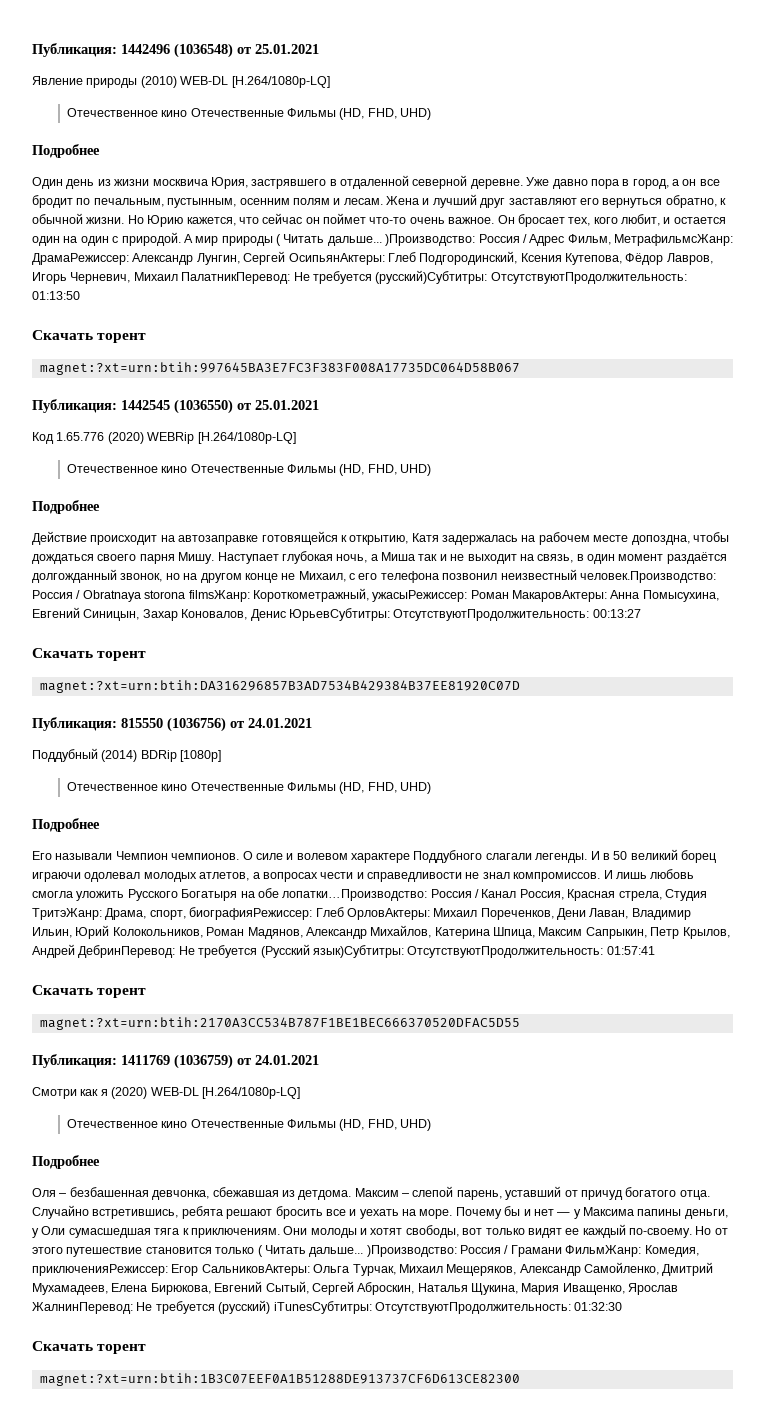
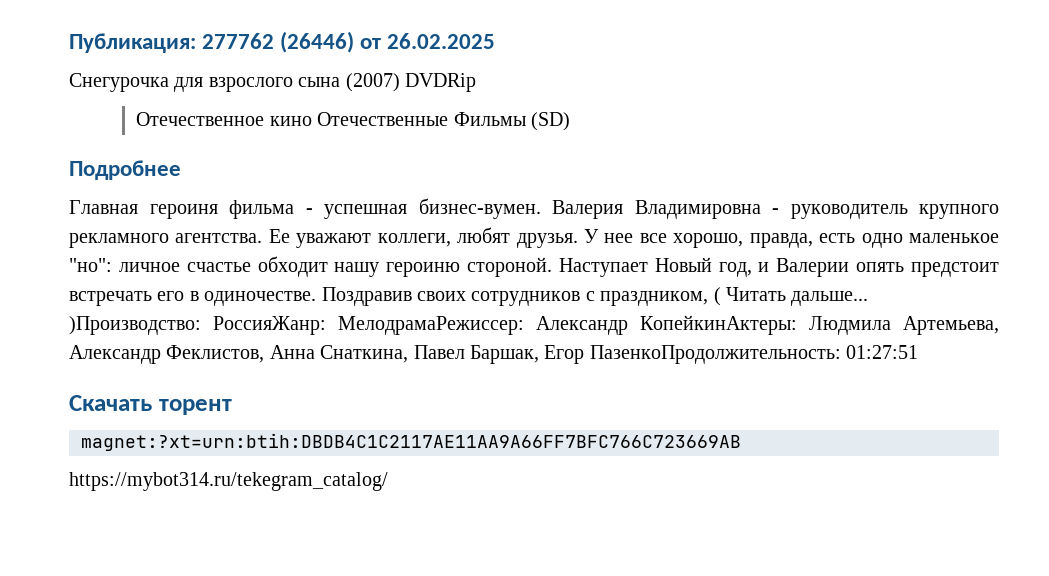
[32,43,319,58] [32,76,330,88] [66,108,432,120] [32,144,100,158] [32,175,720,189] [32,194,726,208] [32,213,726,227] [32,232,733,246] [32,251,713,265] [32,270,687,284] [32,291,80,300] [32,330,147,343] [39,362,520,375] [32,399,319,414] [32,432,296,444] [66,464,432,476] [32,500,100,514] [32,531,729,545] [32,551,727,564] [32,569,716,583] [32,588,719,602] [32,607,641,621] [32,648,147,661] [39,680,520,693] [32,717,312,732] [32,748,222,762] [66,782,432,794] [32,818,100,832] [32,849,716,863] [32,869,695,882] [32,888,707,901] [32,907,691,920] [32,925,730,939] [32,944,655,958] [32,985,147,998] [39,1017,520,1030] [32,1054,319,1069] [32,1087,300,1099] [66,1119,432,1131] [32,1155,100,1169] [32,1186,710,1200] [32,1205,728,1219] [32,1224,728,1238] [32,1245,699,1257] [32,1262,714,1276] [32,1281,679,1295] [32,1300,623,1314] [32,1341,147,1354] [39,1373,520,1386] Публикация: 1442496 (1036548) от 25.01.2021 // Явление природы (2010) WEB-DL [H.264/1080p-LQ] // Отечественное кино Отечественные Фильмы (HD, FHD, UHD) // Подробнее // Один день из жизни москвича Юрия, застрявшего в отдаленной северной деревне. Уже давно пора в город, а он все бродит по печальным, пустынным, осенним полям и лесам. Жена и лучший друг заставляют его вернуться обратно, к обычной жизни. Но Юрию кажется, что сейчас он поймет что-то очень важное. Он бросает тех, кого любит, и остается один на один с природой. А мир природы ( Читать дальше... )Производство: Россия / Адрес Фильм, МетрафильмсЖанр: ДрамаРежиссер: Александр Лунгин, Сергей ОсипьянАктеры: Глеб Подгородинский, Ксения Кутепова, Фёдор Лавров, Игорь Черневич, Михаил ПалатникПеревод: Не требуется (русский)Субтитры: ОтсутствуютПродолжительность: 01:13:50 // Скачать торент // magnet:?xt=urn:btih:997645BA3E7FC3F383F008A17735DC064D58B067 // Публикация: 1442545 (1036550) от 25.01.2021 // Код 1.65.776 (2020) WEBRip [H.264/1080p-LQ] // Отечественное кино Отечественные Фильмы (HD, FHD, UHD) // Подробнее // Действие происходит на автозаправке готовящейся к открытию, Катя задержалась на рабочем месте допоздна, чтобы дождаться своего парня Мишу. Наступает глубокая ночь, а Миша так и не выходит на связь, в один момент раздаётся долгожданный звонок, но на другом конце не Михаил, с его телефона позвонил неизвестный человек.Производство: Россия / Obratnaya storona filmsЖанр: Короткометражный, ужасыРежиссер: Роман МакаровАктеры: Анна Помысухина, Евгений Синицын, Захар Коновалов, Денис ЮрьевСубтитры: ОтсутствуютПродолжительность: 00:13:27 // Скачать торент // magnet:?xt=urn:btih:DA316296857B3AD7534B429384B37EE81920C07D // Публикация: 815550 (1036756) от 24.01.2021 // Поддубный (2014) BDRip [1080p] // Отечественное кино Отечественные Фильмы (HD, FHD, UHD) // Подробнее // Его называли Чемпион чемпионов. О силе и волевом характере Поддубного слагали легенды. И в 50 великий борец играючи одолевал молодых атлетов, а вопросах чести и справедливости не знал компромиссов. И лишь любовь смогла уложить Русского Богатыря на обе лопатки…Производство: Россия / Канал Россия, Красная стрела, Студия ТритэЖанр: Драма, спорт, биографияРежиссер: Глеб ОрловАктеры: Михаил Пореченков, Дени Лаван, Владимир Ильин, Юрий Колокольников, Роман Мадянов, Александр Михайлов, Катерина Шпица, Максим Сапрыкин, Петр Крылов, Андрей ДебринПеревод: Не требуется (Русский язык)Субтитры: ОтсутствуютПродолжительность: 01:57:41 // Скачать торент // magnet:?xt=urn:btih:2170A3CC534B787F1BE1BEC666370520DFAC5D55 // Публикация: 1411769 (1036759) от 24.01.2021 // Смотри как я (2020) WEB-DL [H.264/1080p-LQ] // Отечественное кино Отечественные Фильмы (HD, FHD, UHD) // Подробнее // Оля – безбашенная девчонка, сбежавшая из детдома. Максим – слепой парень, уставший от причуд богатого отца. Случайно встретившись, ребята решают бросить все и уехать на море. Почему бы и нет — у Максима папины деньги, у Оли сумасшедшая тяга к приключениям. Они молоды и хотят свободы, вот только видят ее каждый по-своему. Но от этого путешествие становится только ( Читать дальше... )Производство: Россия / Грамани ФильмЖанр: Комедия, приключенияРежиссер: Егор СальниковАктеры: Ольга Турчак, Михаил Мещеряков, Александр Самойленко, Дмитрий Мухамадеев, Елена Бирюкова, Евгений Сытый, Сергей Аброскин, Наталья Щукина, Мария Иващенко, Ярослав ЖалнинПеревод: Не требуется (русский) iTunesСубтитры: ОтсутствуютПродолжительность: 01:32:30 // Скачать торент // magnet:?xt=urn:btih:1B3C07EEF0A1B51288DE913737CF6D613CE82300 -> [69,31,496,53] [69,73,476,92] [136,112,571,131] [69,160,181,180] [69,198,999,219] [69,227,1000,248] [69,256,999,277] [69,287,869,306] [69,315,999,335] [69,345,919,364] [69,395,232,415] [81,433,741,451] [69,472,388,491] Публикация: 277762 (26446) от 26.02.2025 // Снегурочка для взрослого сына (2007) DVDRip // Отечественное кино Отечественные Фильмы (SD) // Подробнее // Главная героиня фильма - успешная бизнес-вумен. Валерия Владимировна - руководитель крупного рекламного агентства. Ее уважают коллеги, любят друзья. У нее все хорошо, правда, есть одно маленькое "но": личное счастье обходит нашу героиню стороной. Наступает Новый год, и Валерии опять предстоит встречать его в одиночестве. Поздравив своих сотрудников с праздником, ( Читать дальше... )Производство: РоссияЖанр: МелодрамаРежиссер: Александр КопейкинАктеры: Людмила Артемьева, Александр Феклистов, Анна Снаткина, Павел Баршак, Егор ПазенкоПродолжительность: 01:27:51 // Скачать торент // magnet:?xt=urn:btih:DBDB4C1C2117AE11AA9A66FF7BFC766C723669AB // https://mybot314.ru/tekegram_catalog/

